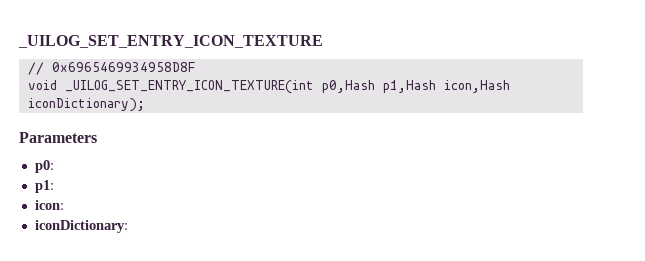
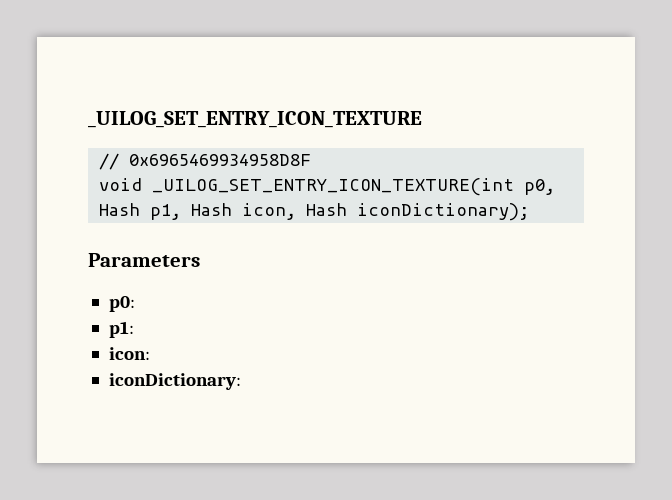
[321,80,510,93] p0,Hash p1,Hash icon,Hash -> [524,179,556,195] [99,203,348,220] p0, Hash p1, Hash icon, Hash

